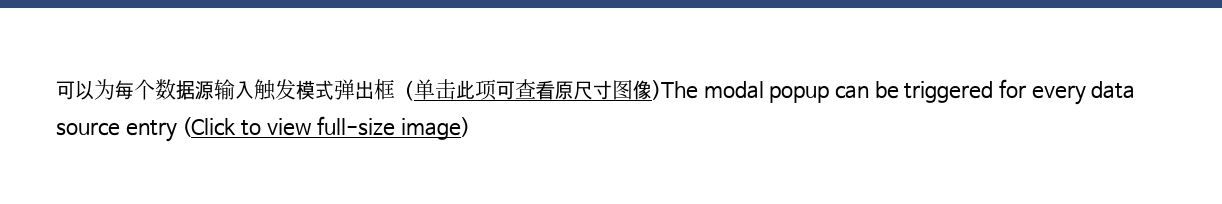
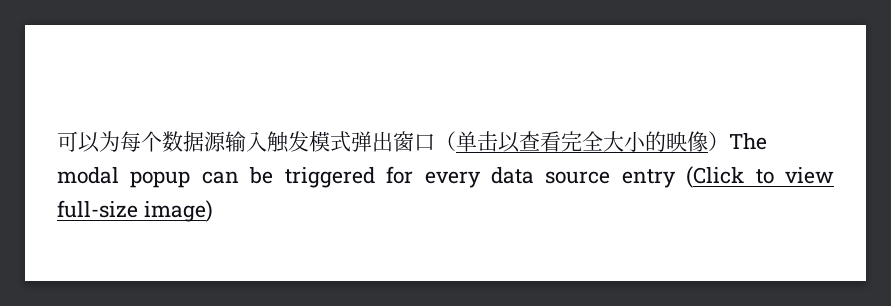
[374,79,395,100] 框 -> [393,131,435,152] 窗口
[456,79,698,101] 此项可查看原尺寸图像)The -> [498,131,767,153] 以查看完全大小的映像）The

